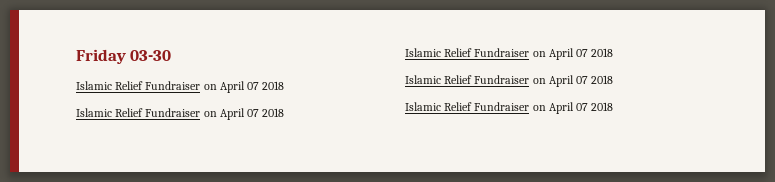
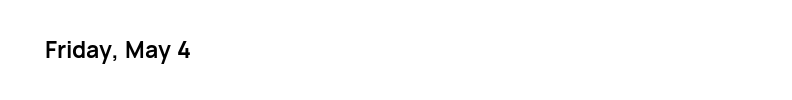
[76,49,172,64] [76,81,285,93] [76,108,285,120] [405,48,614,60] [405,75,614,87] [405,102,614,114] Friday 03-30 // Islamic Relief Fundraiser on April 07 2018 // Islamic Relief Fundraiser on April 07 2018 // Islamic Relief Fundraiser on April 07 2018 // Islamic Relief Fundraiser on April 07 2018 // Islamic Relief Fundraiser on April 07 2018 -> [45,41,192,64] Friday, May 4

